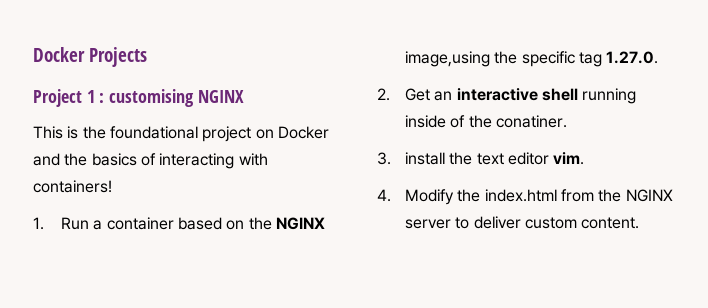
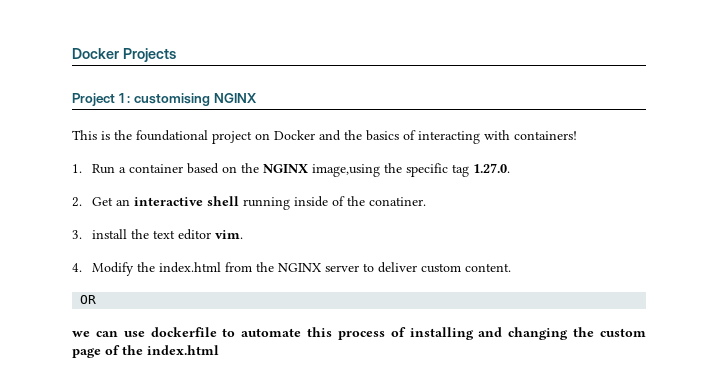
(640, 223) none -> [80,295,97,304] [72,327,647,340] [72,345,219,358] // OR // we can use dockerfile to automate this process of installing and changing the custom page of the index.html

